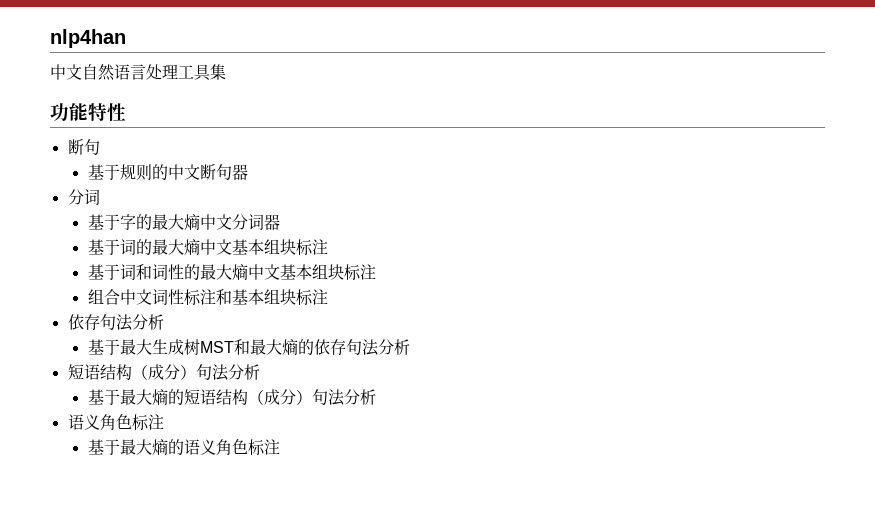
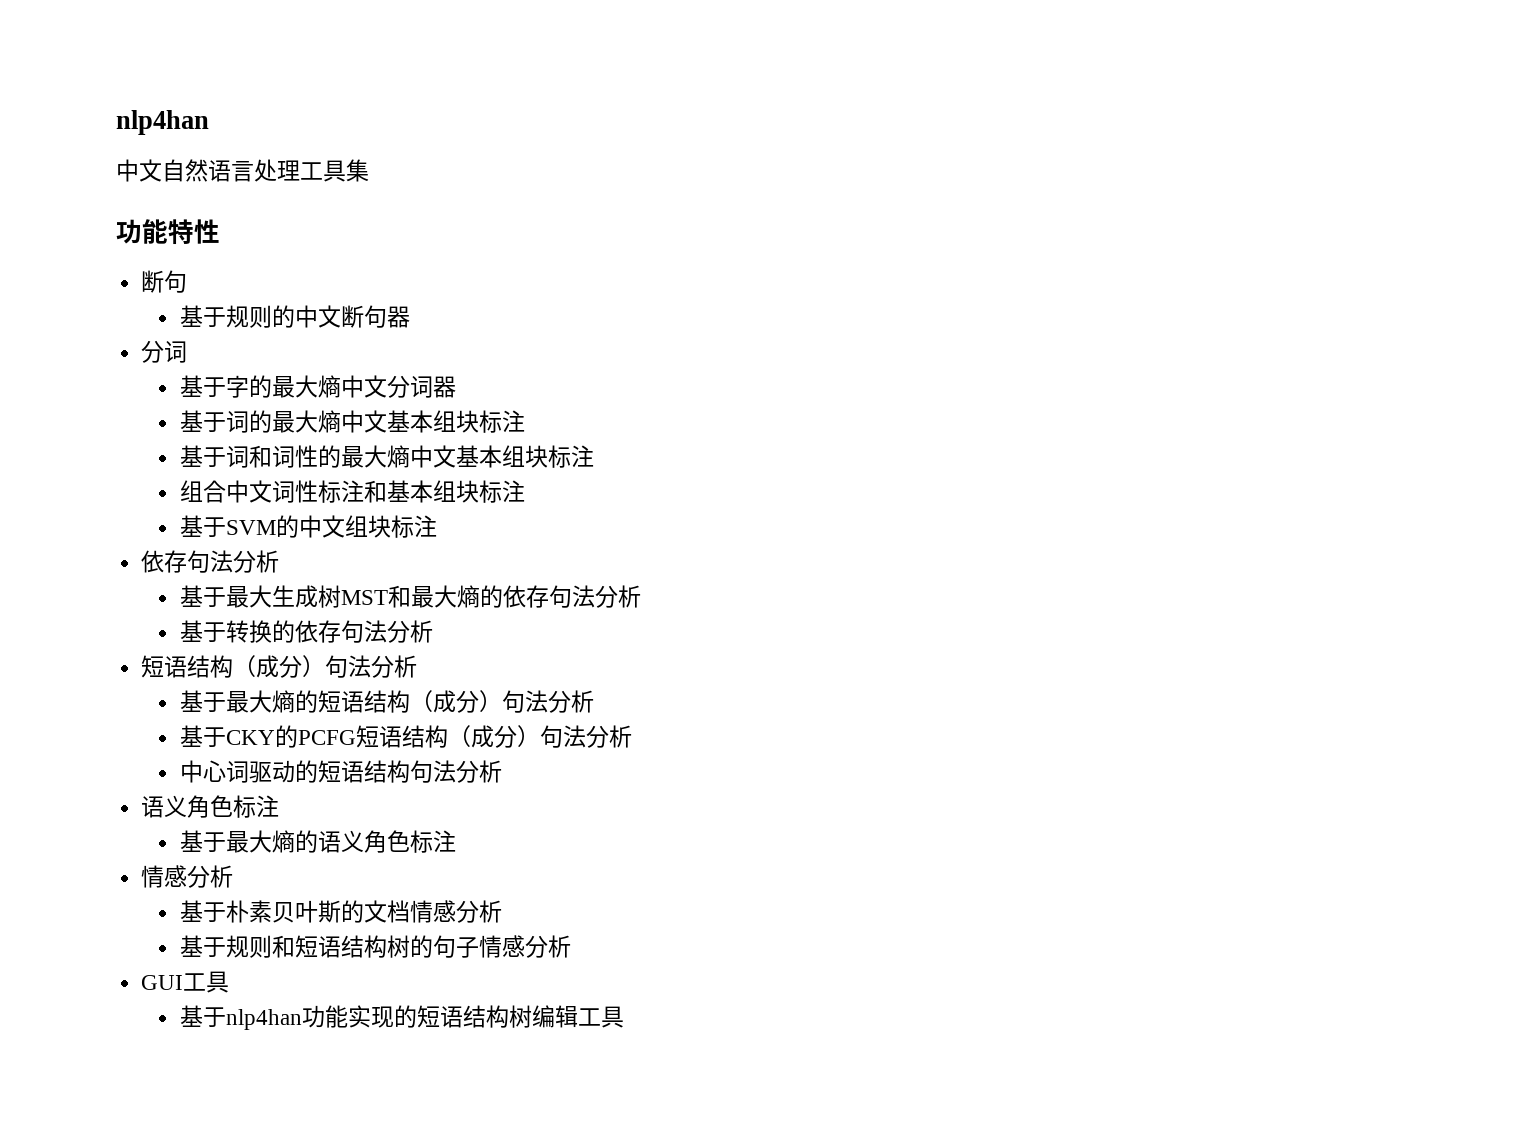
(328, 297) none -> [180,515,438,538] // 基于SVM的中文组块标注
(410, 347) none -> [180,620,434,643] // 基于转换的依存句法分析
(376, 397) none -> [180,725,633,748] [180,760,503,783] // 基于CKY的PCFG短语结构（成分）句法分析 // 中心词驱动的短语结构句法分析
(280, 447) none -> [141,865,234,888] [180,900,503,923] [180,935,572,958] [141,971,230,993] [180,1005,625,1030] // 情感分析 // 基于朴素贝叶斯的文档情感分析 // 基于规则和短语结构树的句子情感分析 // GUI工具 // 基于nlp4han功能实现的短语结构树编辑工具

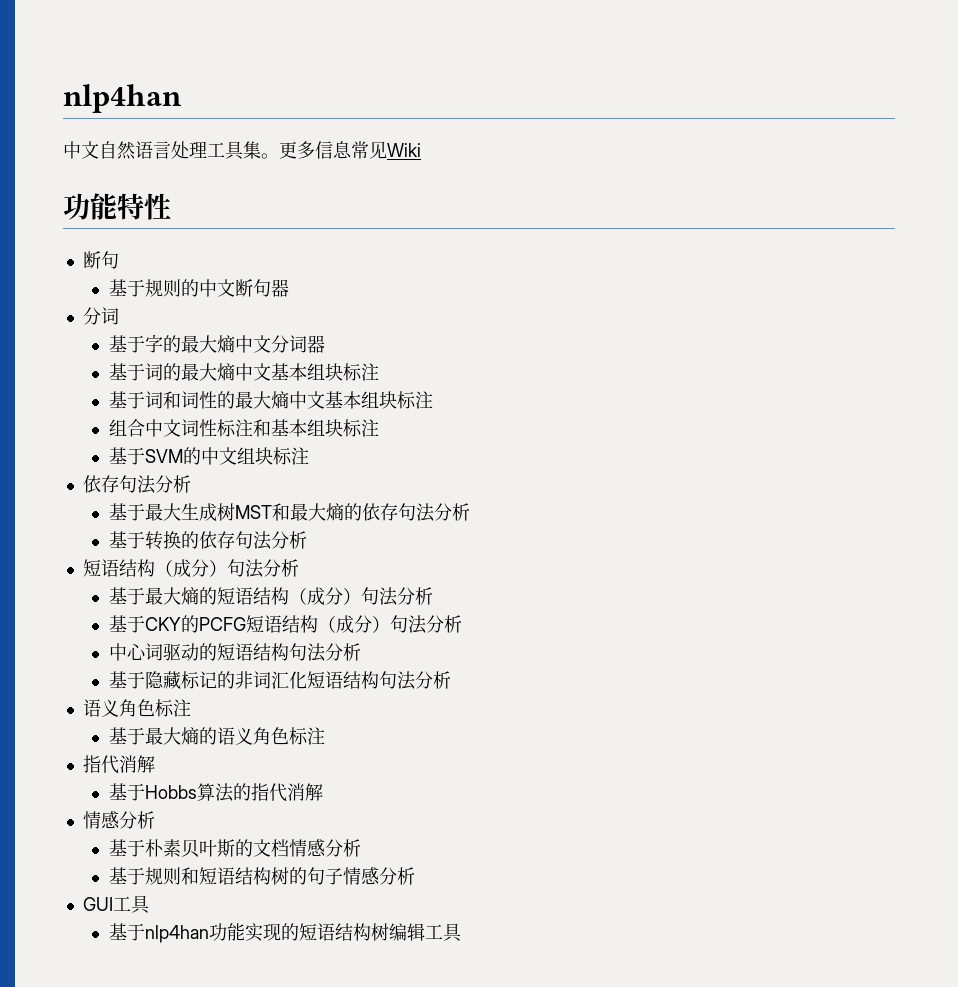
(369, 170) none -> [261,141,421,159] 。更多信息常见Wiki
(503, 771) none -> [108,671,451,690] // 基于隐藏标记的非词汇化短语结构句法分析
(457, 841) none -> [82,755,155,774] [108,783,323,802] // 指代消解 // 基于Hobbs算法的指代消解

